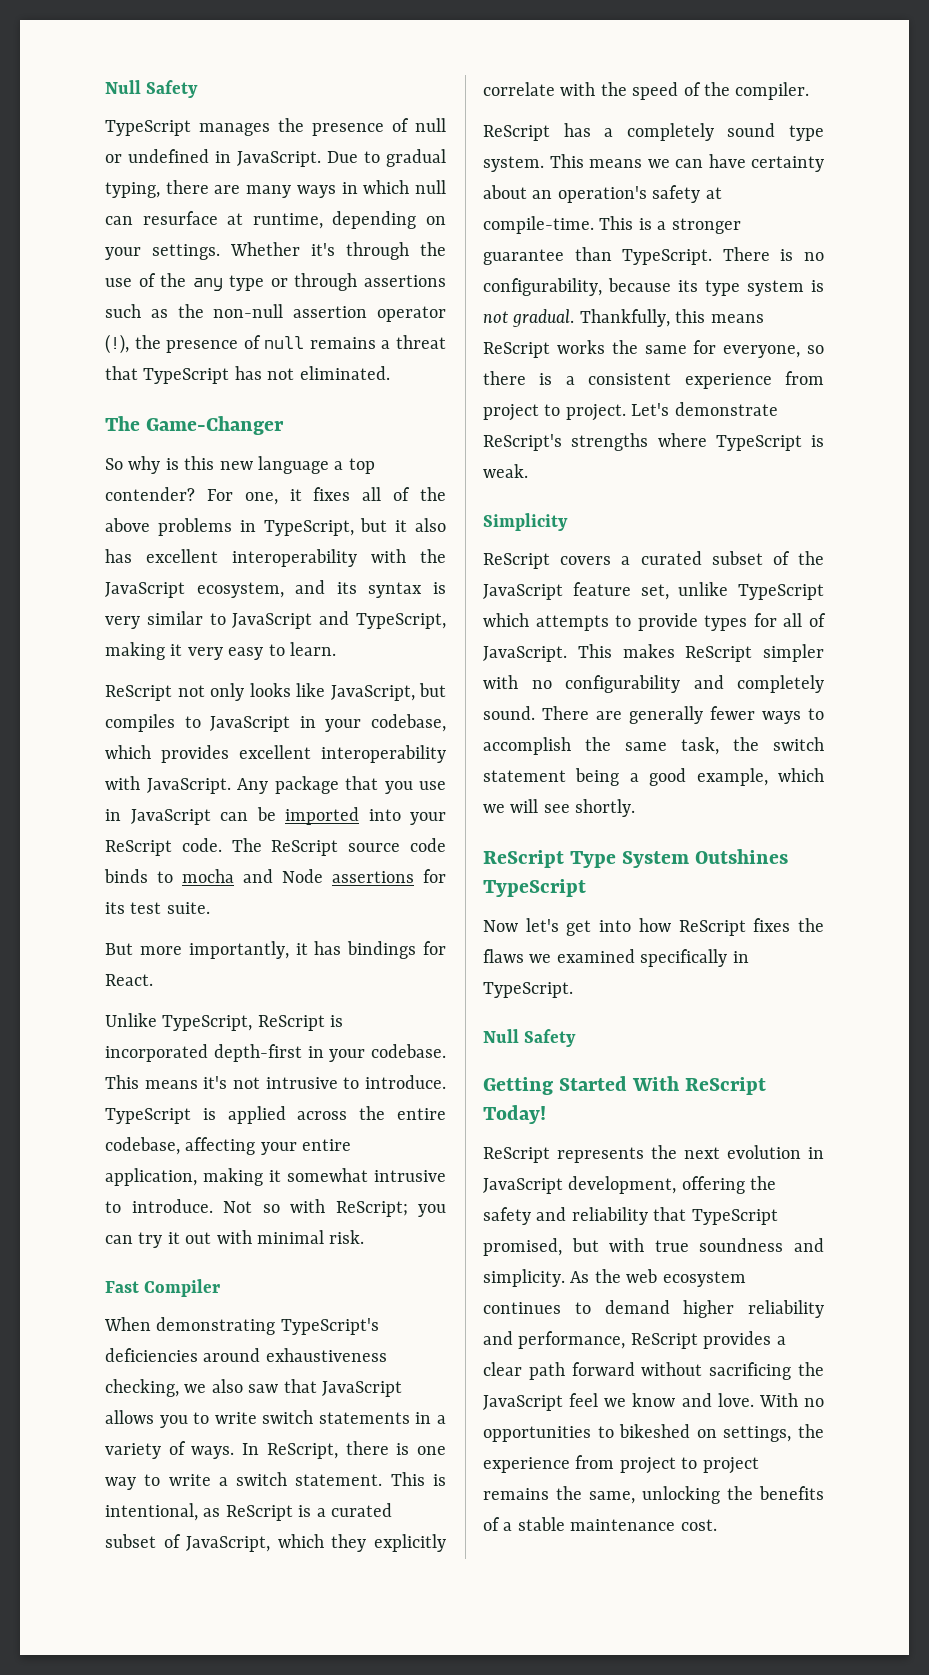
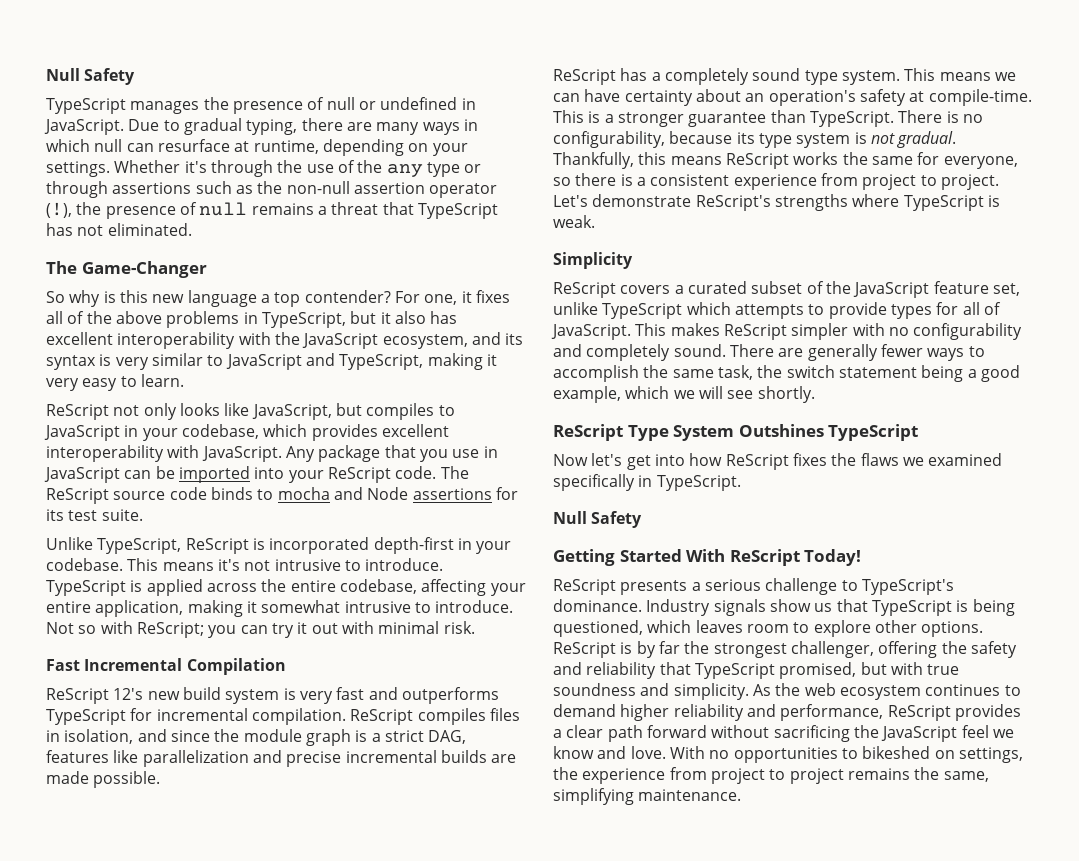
[105,941,447,959] [105,974,153,986] // But more importantly, it has bindings for React. -> (143, 515) none
[144,1279,221,1297] [104,1317,379,1335] [105,1348,387,1362] [105,1379,402,1397] [105,1410,446,1428] [105,1441,447,1459] [105,1472,446,1490] [105,1503,392,1521] [105,1534,446,1552] [483,82,810,100] Compiler // When demonstrating TypeScript's deficiencies around exhaustiveness checking, we also saw that JavaScript allows you to write switch statements in a variety of ways. In ReScript, there is one way to write a switch statement. This is intentional, as ReScript is a curated subset of JavaScript, which they explicitly correlate with the speed of the compiler. -> [84,658,286,675] [46,687,499,704] [46,708,520,725] [46,729,467,746] [46,750,517,767] [46,771,161,788] Incremental Compilation // ReScript 12's new build system is very fast and outperforms TypeScript for incremental compilation. ReScript compiles files in isolation, and since the module graph is a strict DAG, features like parallelization and precise incremental builds are made possible.
[557,1145,824,1163] [483,1176,677,1194] represents the next evolution in JavaScript development, -> [620,578,954,595] [553,599,1015,616] [553,620,984,637] [553,641,874,658] presents a serious challenge to TypeScript's dominance. Industry signals show us that TypeScript is being questioned, which leaves room to explore other options. ReScript is by far the strongest challenger,
[642,1486,824,1504] [483,1517,717,1531] unlocking the benefits of a stable maintenance cost. -> [553,788,742,805] simplifying maintenance.

